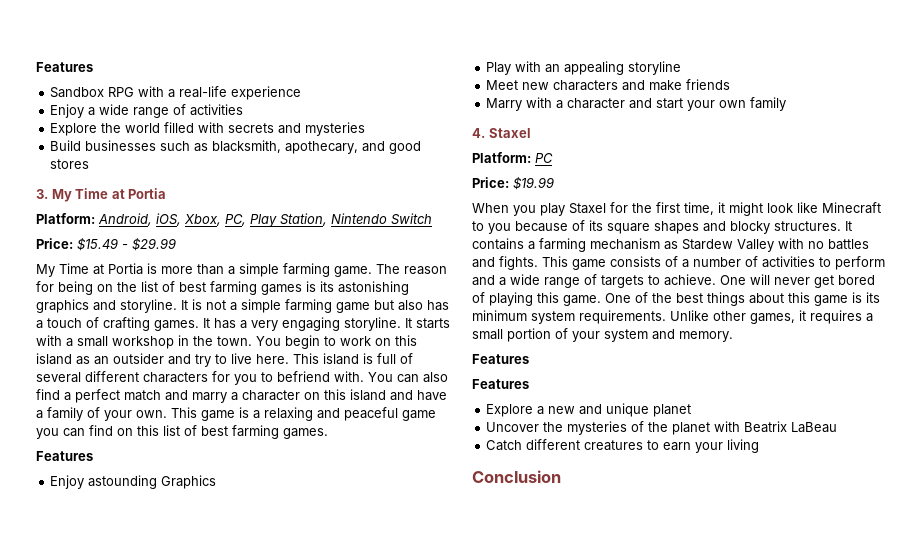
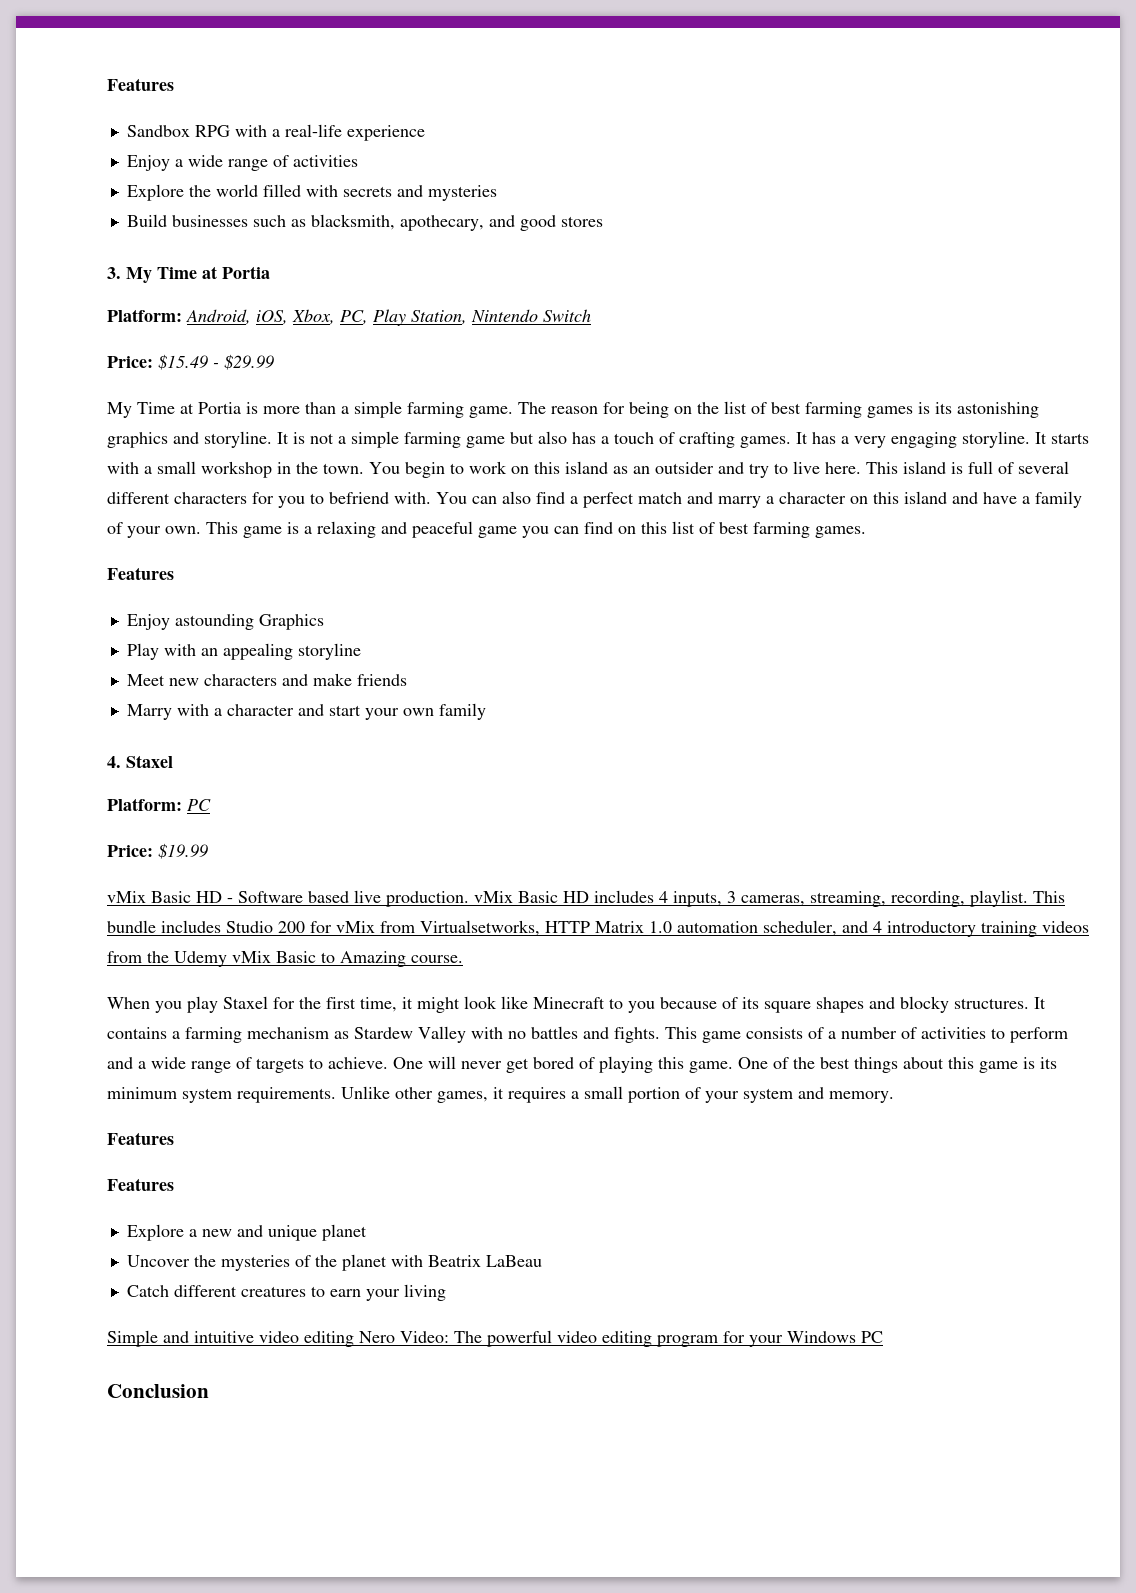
(555, 183) none -> [107,890,1065,907] [107,920,1089,937] [107,951,463,967] // vMix Basic HD - Software based live production. vMix Basic HD includes 4 inputs, 3 cameras, streaming, recording, playlist. This bundle includes Studio 200 for vMix from Virtualsetworks, HTTP Matrix 1.0 automation scheduler, and 4 introductory training videos from the Udemy vMix Basic to Amazing course.
(760, 446) none -> [107,1330,883,1347] // Simple and intuitive video editing Nero Video: The powerful video editing program for your Windows PC

